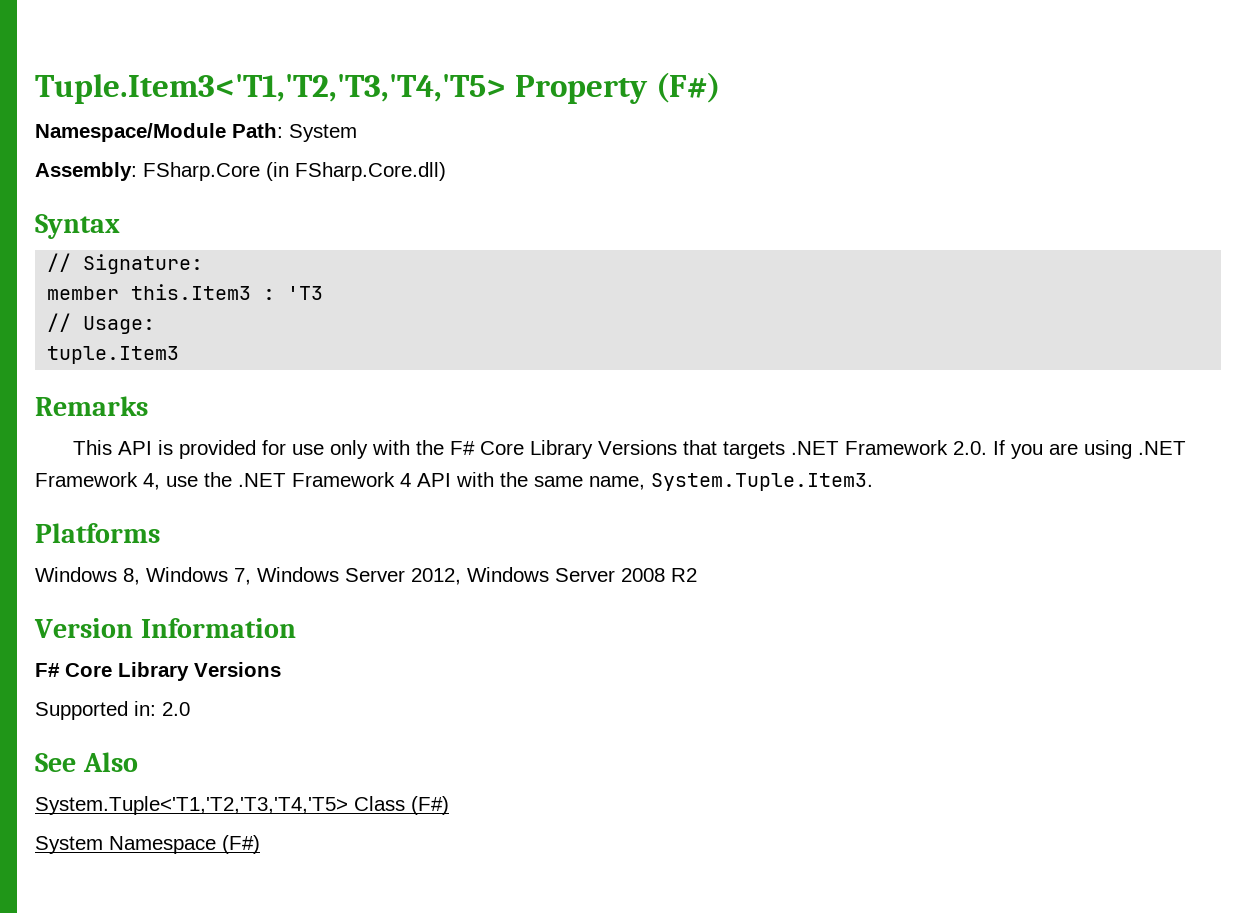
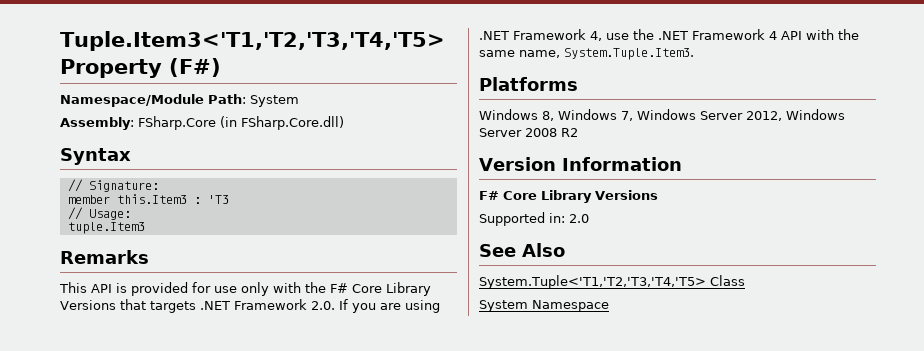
[411,796,449,815] (F#) -> (745, 280) none
[222,835,260,854] (F#) -> (609, 306) none

